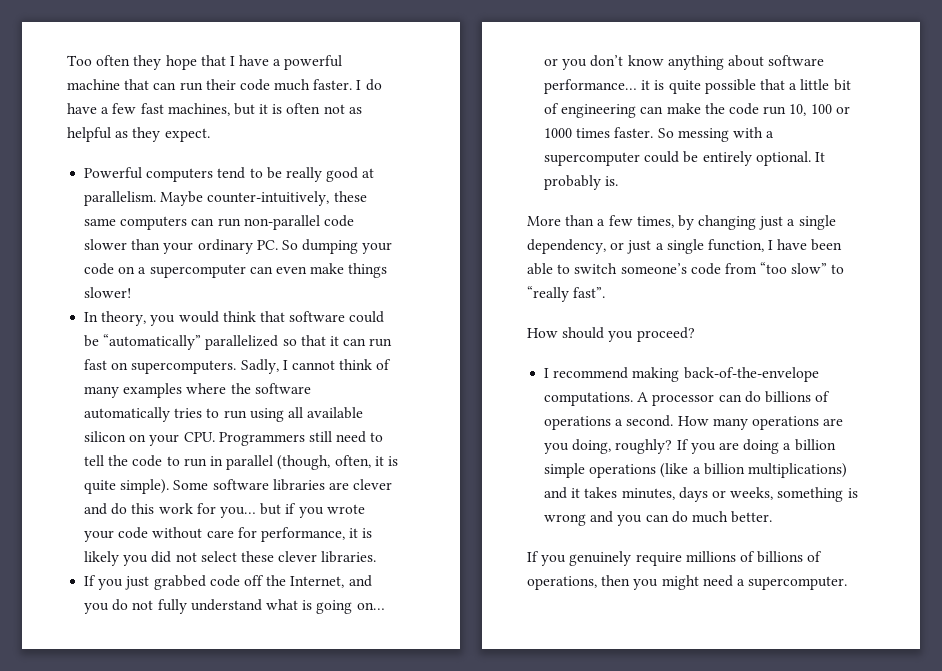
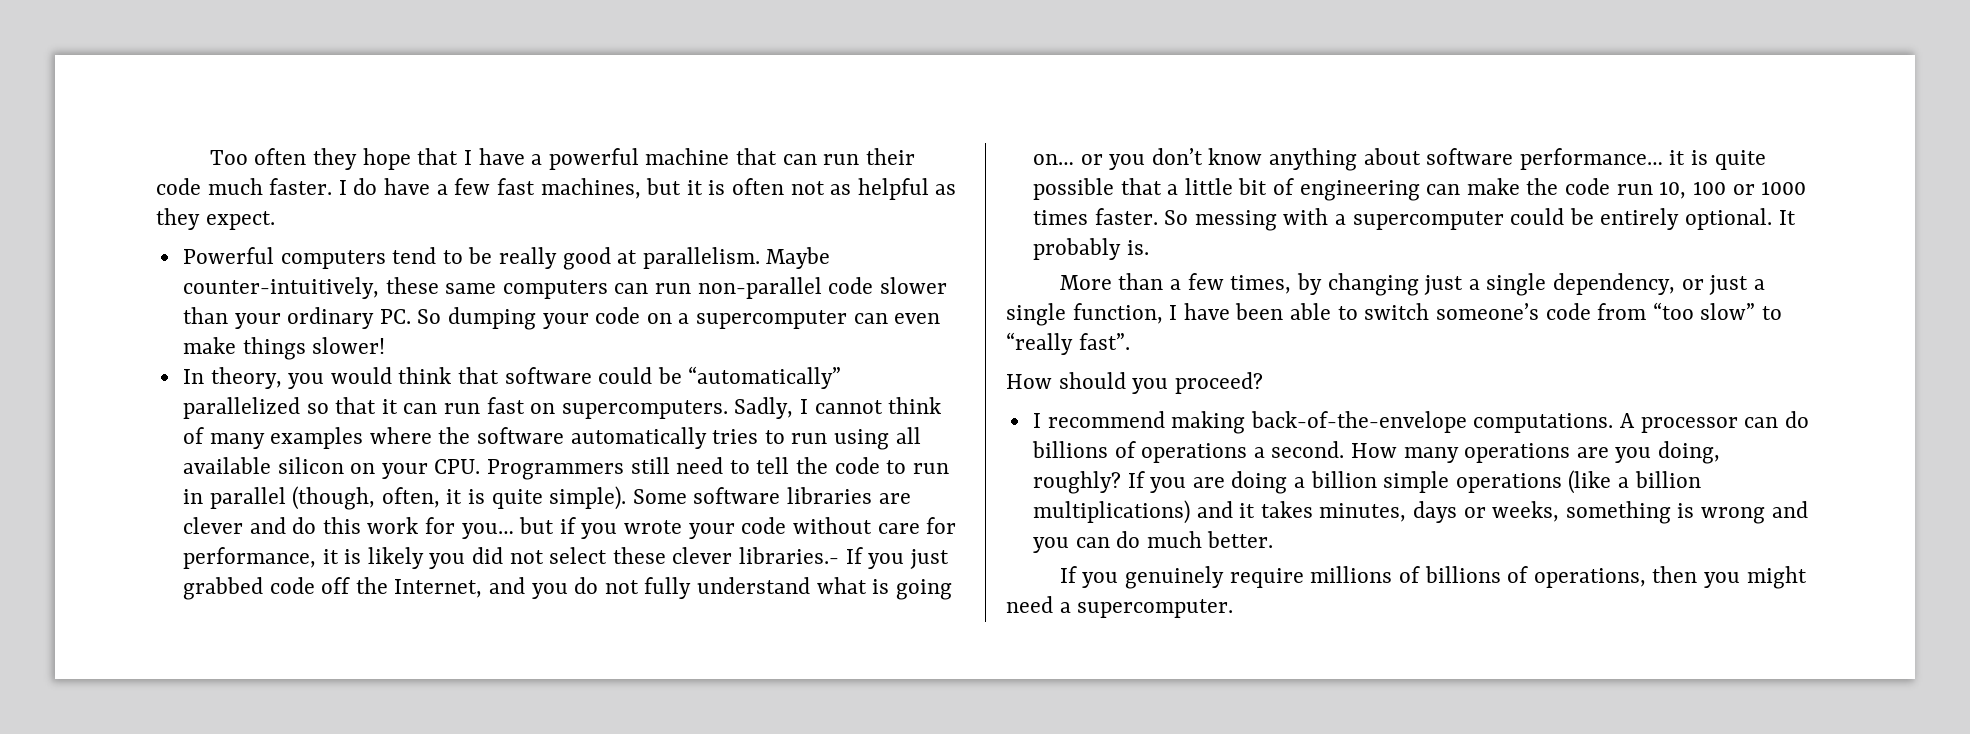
[321,551,377,563] libraries. // -> [739,547,840,564] libraries.-

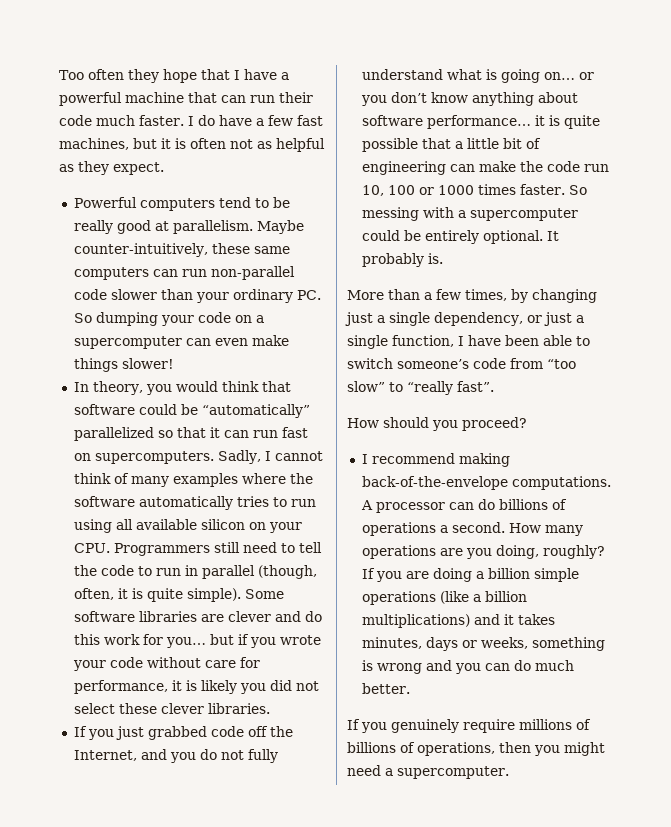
[739,547,840,564] libraries.- -> [207,703,270,714] libraries. //

